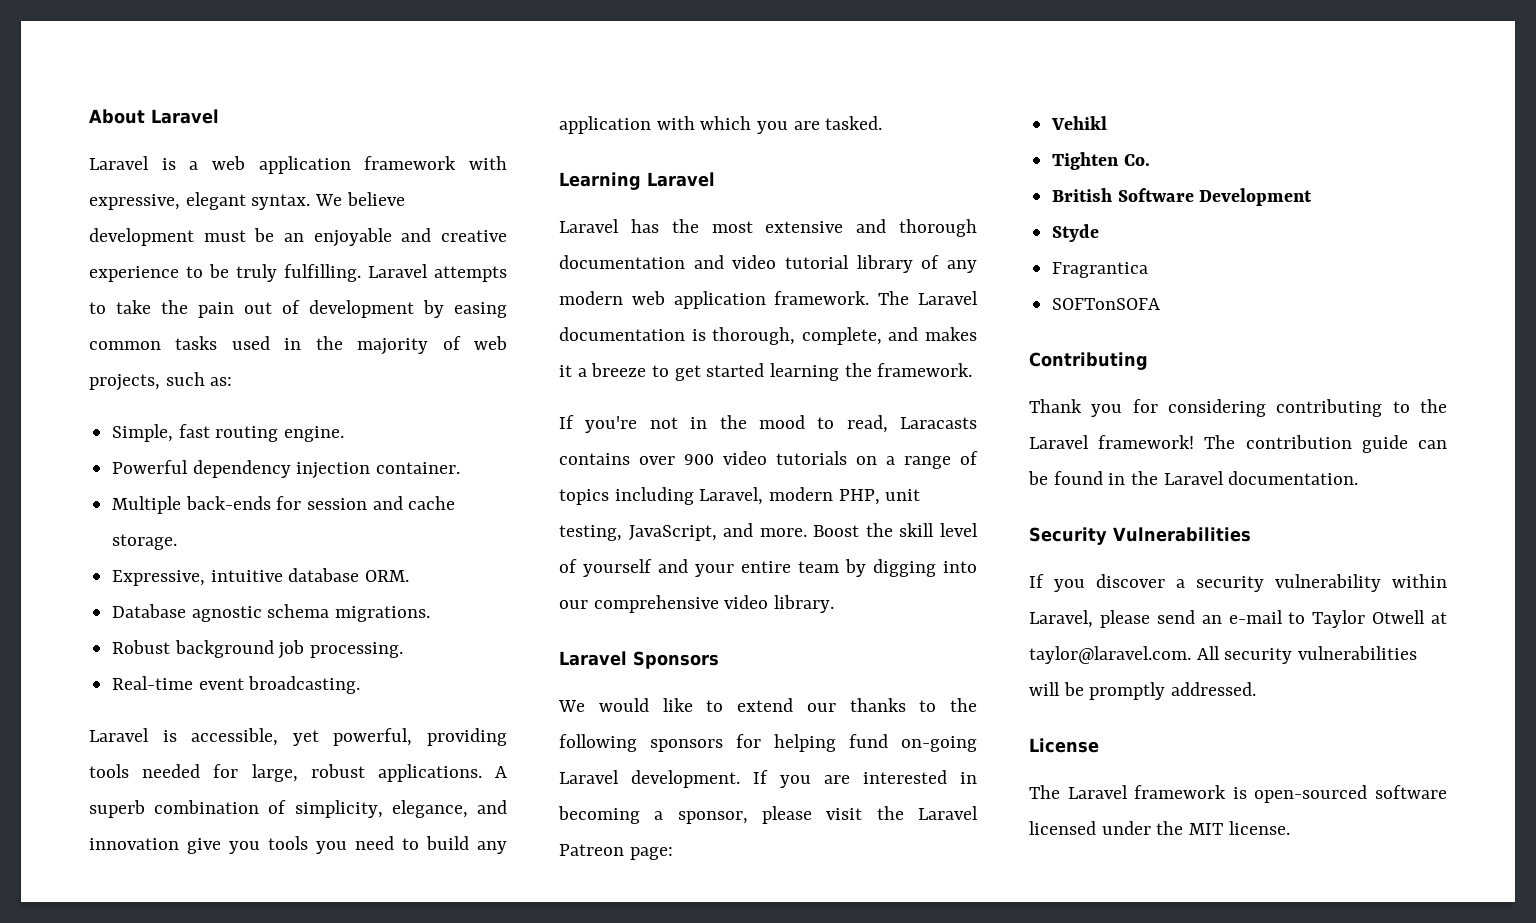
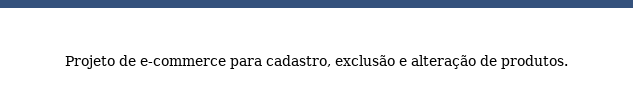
[89,109,219,124] [89,156,507,174] [89,192,405,210] [89,228,507,247] [89,264,507,282] [89,300,507,318] [89,336,507,355] [89,372,233,391] [112,424,345,442] [112,460,461,479] [112,496,456,514] [112,534,178,550] [112,568,410,586] [112,604,431,622] [112,640,404,659] [112,676,361,694] [89,728,507,746] [89,764,507,782] [89,800,507,818] [89,836,507,854] [559,116,883,134] [559,172,715,190] [559,219,977,237] [559,255,977,273] [559,291,978,309] [559,327,977,345] [559,363,973,381] [559,415,977,433] [559,451,978,469] [559,487,921,505] [559,523,978,541] [559,559,977,577] [559,595,835,613] [559,651,719,669] [558,698,977,712] [559,734,977,752] [559,770,977,788] [558,806,978,824] [559,844,673,860] [1051,116,1108,130] [1052,152,1150,170] [1052,188,1313,206] [1052,224,1100,242] [1052,262,1149,278] [1052,298,1161,310] [1029,352,1148,370] [1029,399,1447,417] [1029,435,1447,453] [1028,471,1359,485] [1029,527,1251,545] [1029,574,1447,592] [1029,610,1447,628] [1029,646,1418,664] [1029,682,1257,700] [1029,738,1099,753] [1029,785,1447,803] [1029,821,1290,835] About Laravel // Laravel is a web application framework with expressive, elegant syntax. We believe development must be an enjoyable and creative experience to be truly fulfilling. Laravel attempts to take the pain out of development by easing common tasks used in the majority of web projects, such as: // Simple, fast routing engine. // Powerful dependency injection container. // Multiple back-ends for session and cache storage. // Expressive, intuitive database ORM. // Database agnostic schema migrations. // Robust background job processing. // Real-time event broadcasting. // Laravel is accessible, yet powerful, providing tools needed for large, robust applications. A superb combination of simplicity, elegance, and innovation give you tools you need to build any application with which you are tasked. // Learning Laravel // Laravel has the most extensive and thorough documentation and video tutorial library of any modern web application framework. The Laravel documentation is thorough, complete, and makes it a breeze to get started learning the framework. // If you're not in the mood to read, Laracasts contains over 900 video tutorials on a range of topics including Laravel, modern PHP, unit testing, JavaScript, and more. Boost the skill level of yourself and your entire team by digging into our comprehensive video library. // Laravel Sponsors // We would like to extend our thanks to the following sponsors for helping fund on-going Laravel development. If you are interested in becoming a sponsor, please visit the Laravel Patreon page: // Vehikl // Tighten Co. // British Software Development // Styde // Fragrantica // SOFTonSOFA // Contributing // Thank you for considering contributing to the Laravel framework! The contribution guide can be found in the Laravel documentation. // Security Vulnerabilities // If you discover a security vulnerability within Laravel, please send an e-mail to Taylor Otwell at taylor@laravel.com. All security vulnerabilities will be promptly addressed. // License // The Laravel framework is open-sourced software licensed under the MIT license. -> [65,55,568,69] Projeto de e-commerce para cadastro, exclusão e alteração de produtos.

